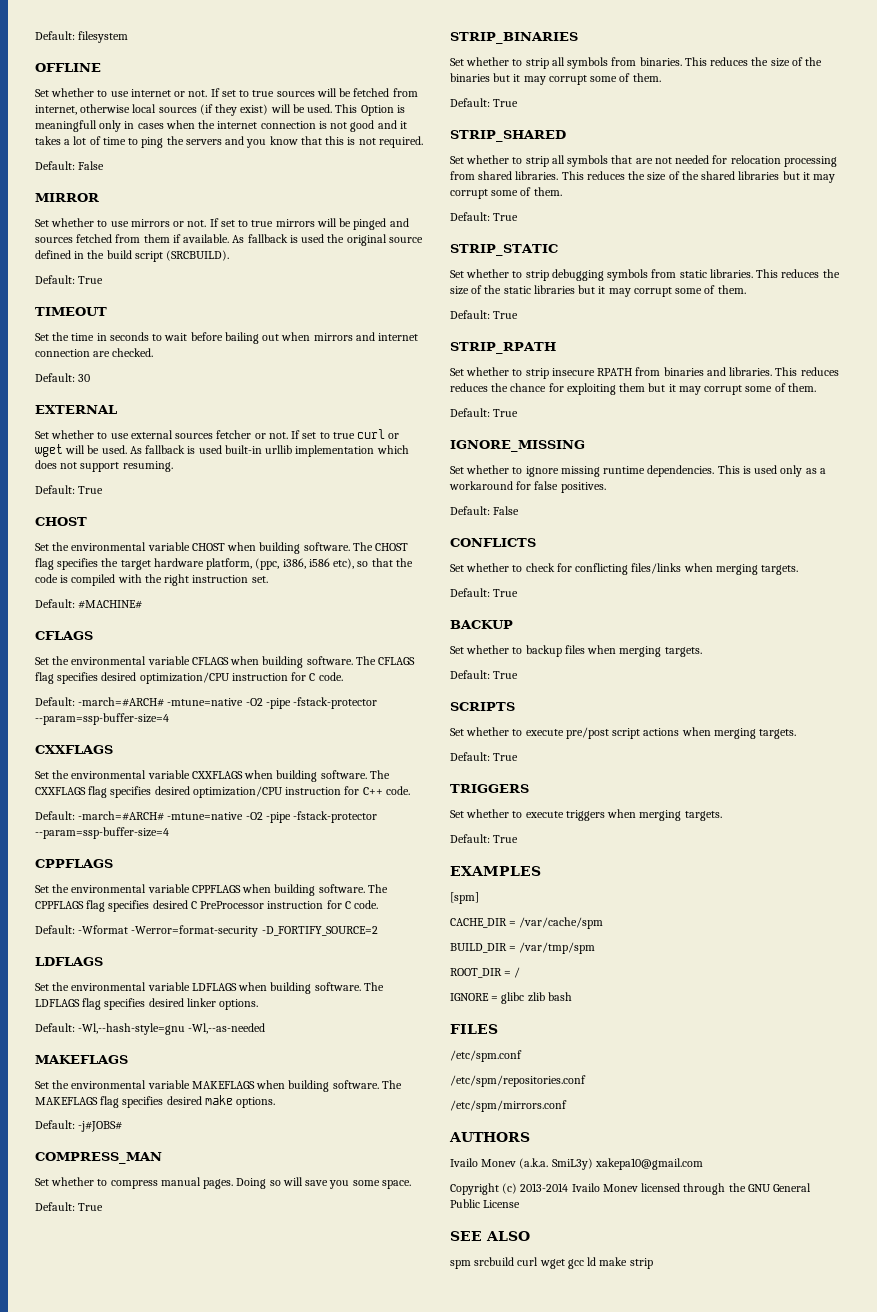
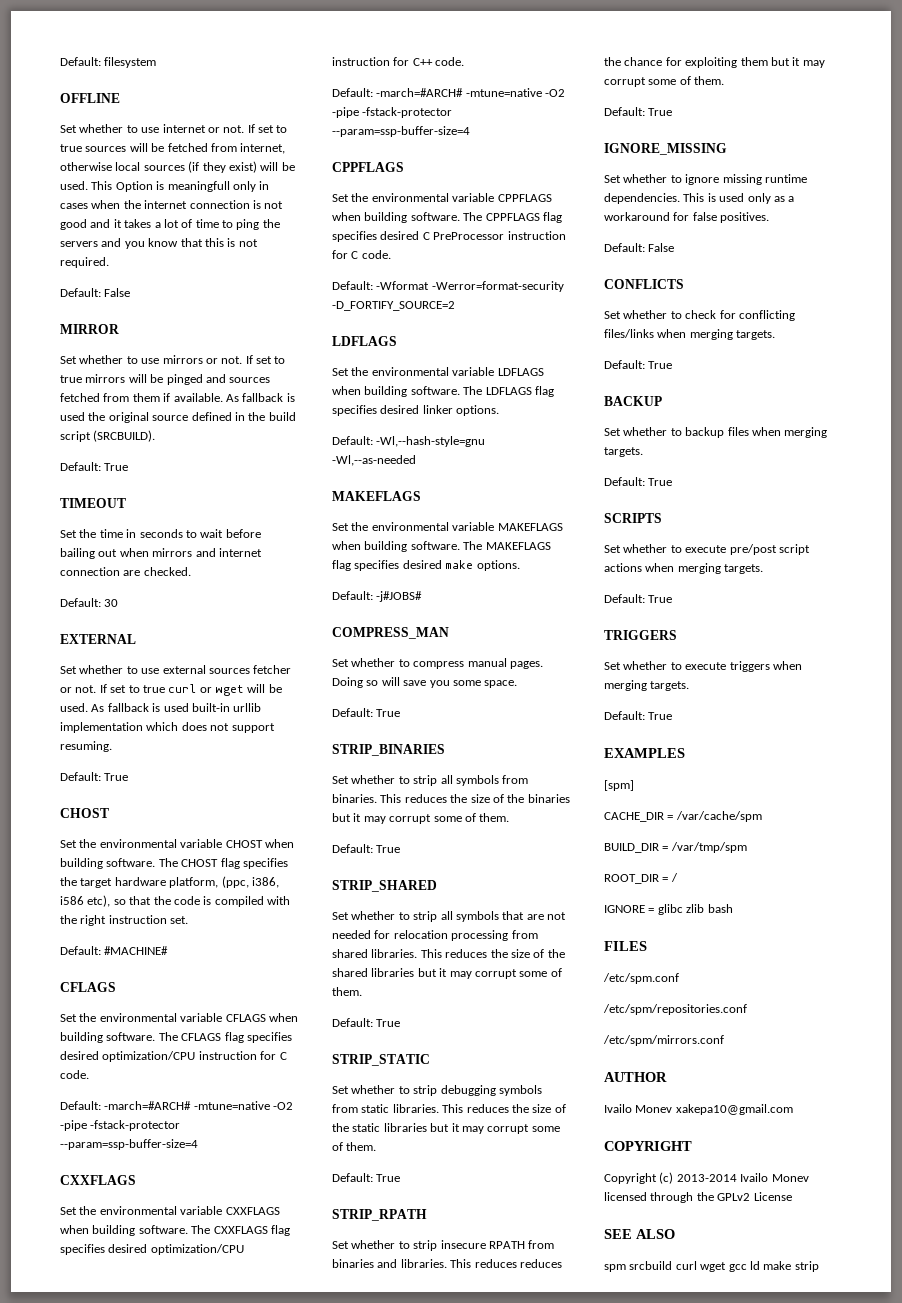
[449,1132,530,1142] [450,1158,593,1170] AUTHORS // Ivailo Monev (a.k.a. SmiL3y) -> [604,1072,667,1082] [604,1104,673,1113] AUTHOR // Ivailo Monev
(703, 1164) none -> [604,1141,692,1151] // COPYRIGHT
[747,1183,812,1192] [450,1199,480,1208] GNU General Public -> [717,1193,751,1201] GPLv2

